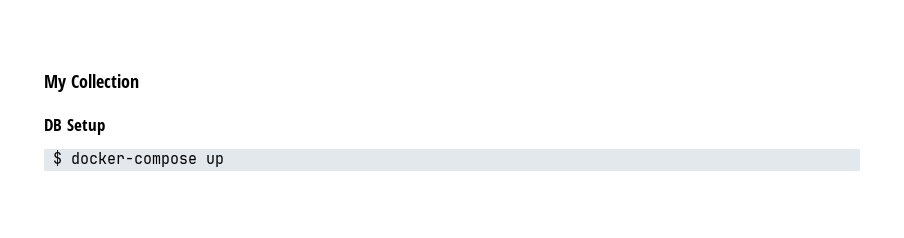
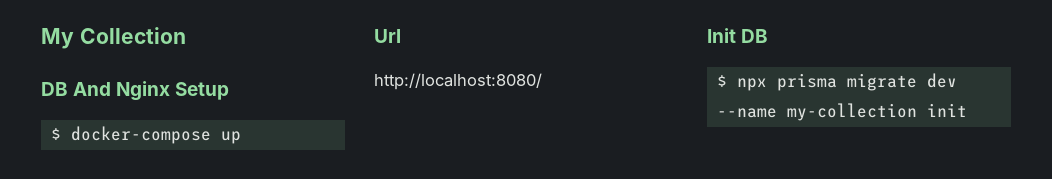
(62, 125) none -> [73,81,171,101] And Nginx
(225, 161) none -> [374,29,401,43] [374,73,542,90] [707,28,769,43] [716,73,957,91] [716,103,967,121] // Url // http://localhost:8080/ // Init DB // $ npx prisma migrate dev --name my-collection init

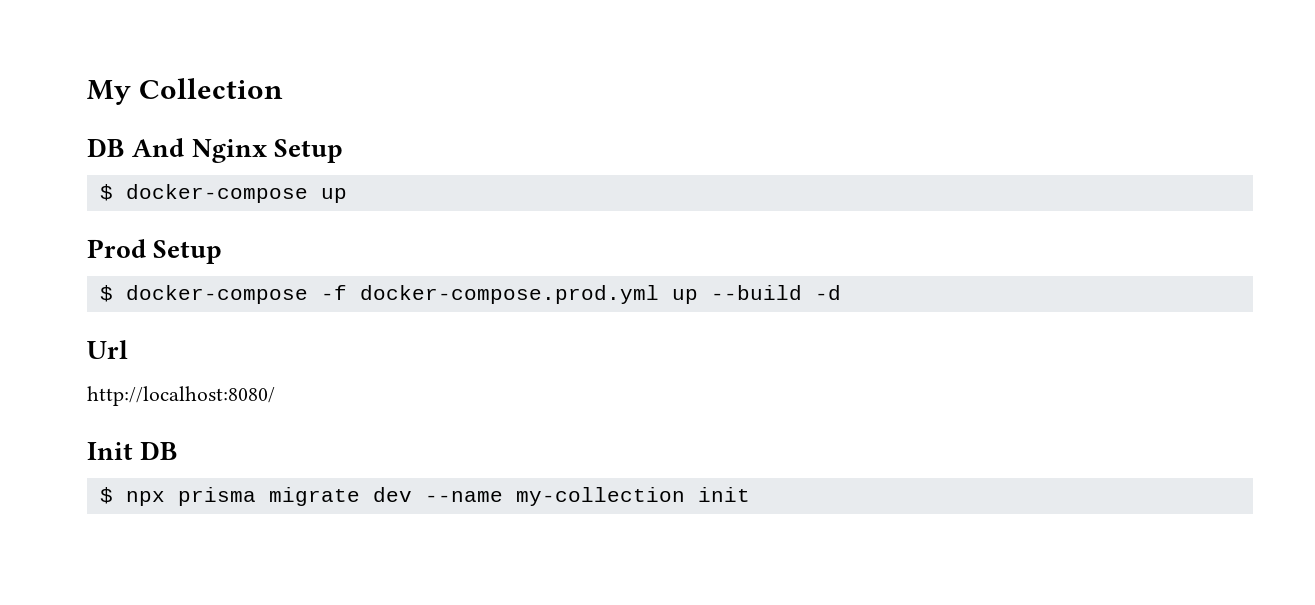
(241, 137) none -> [87,239,223,264] [99,285,841,304] // Prod Setup // $ docker-compose -f docker-compose.prod.yml up --build -d

